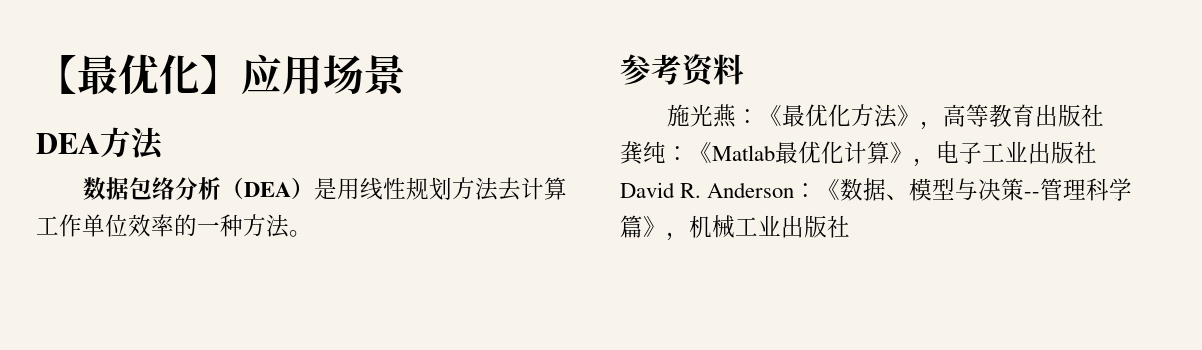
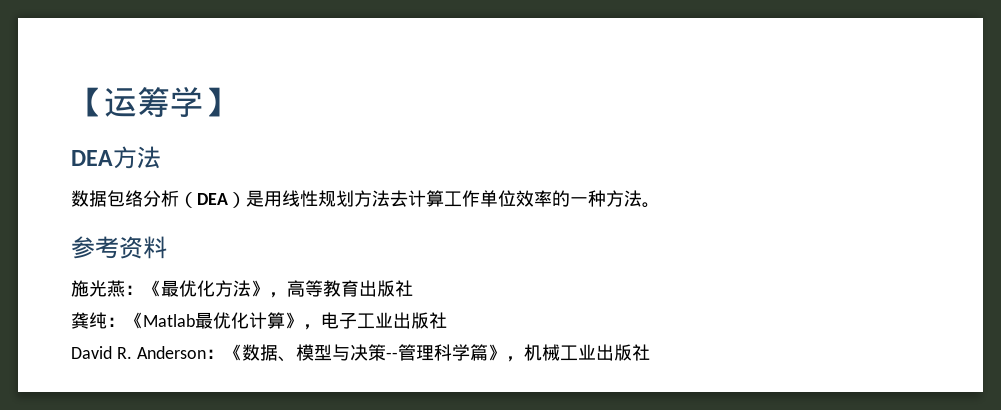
[77,54,200,95] 最优化 -> [104,87,203,117] 运筹学
[241,54,406,96] 应用场景 -> (236, 102) none

